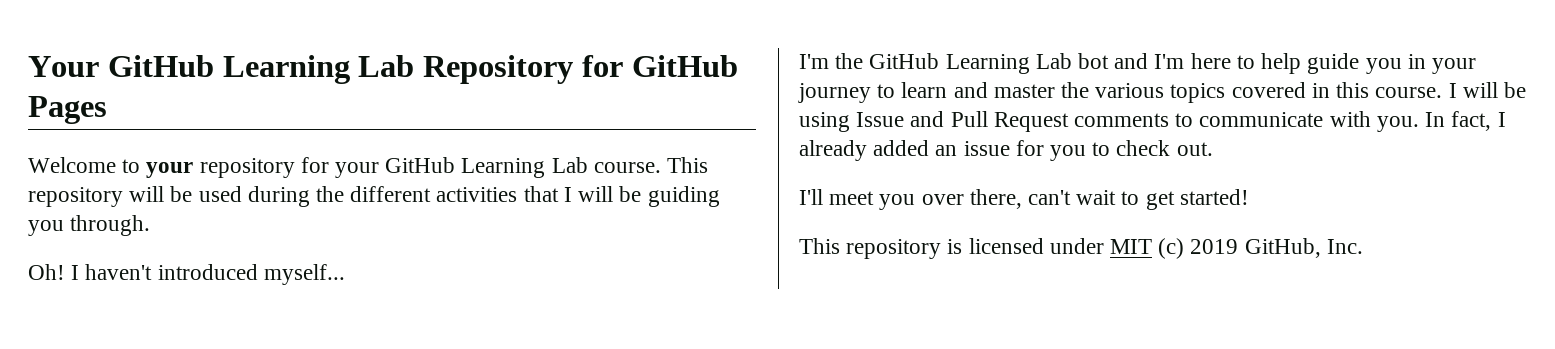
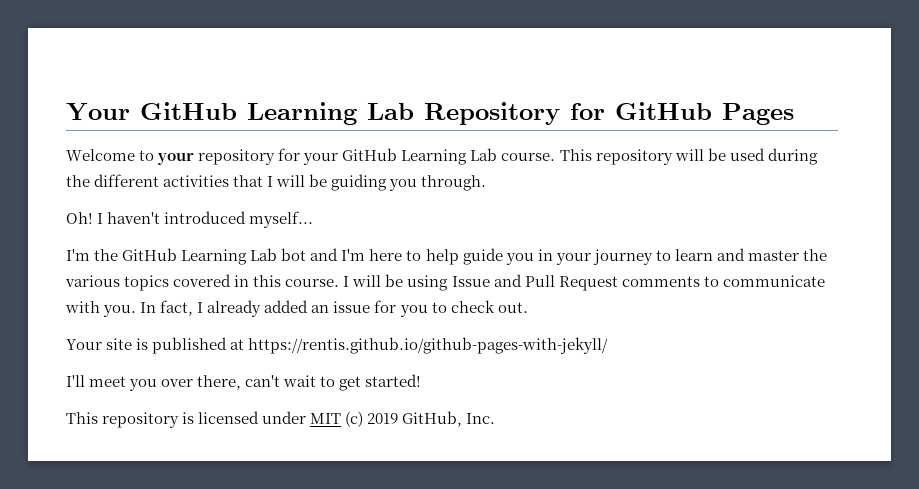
(1213, 149) none -> [66,337,609,354] // Your site is published at https://rentis.github.io/github-pages-with-jekyll/

